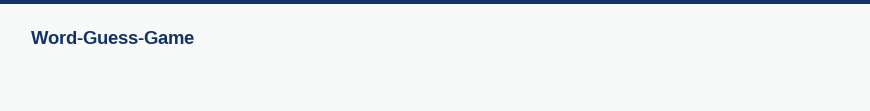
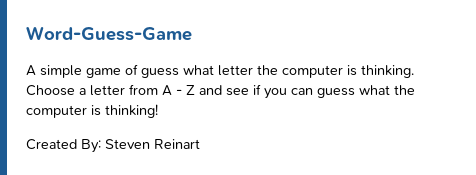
(194, 37) none -> [26,64,414,78] [26,84,415,99] [26,104,158,118] [26,139,200,153] // A simple game of guess what letter the computer is thinking. Choose a letter from A - Z and see if you can guess what the computer is thinking! // Created By: Steven Reinart

